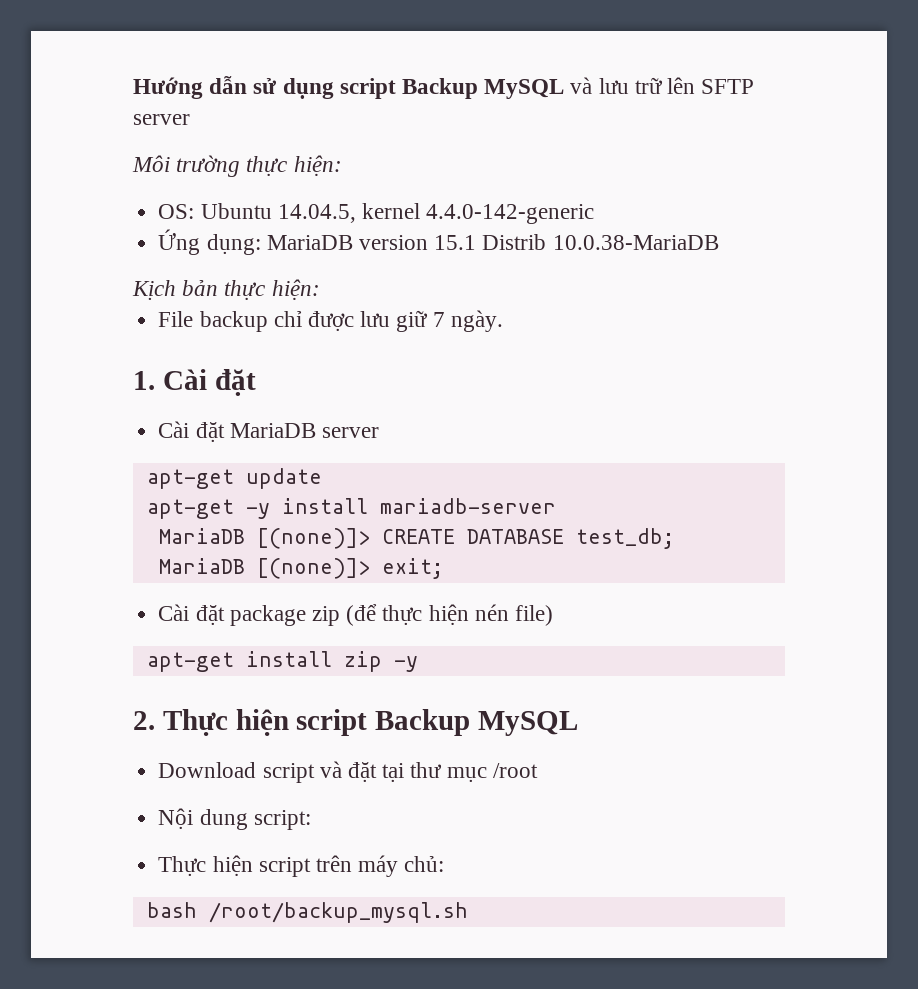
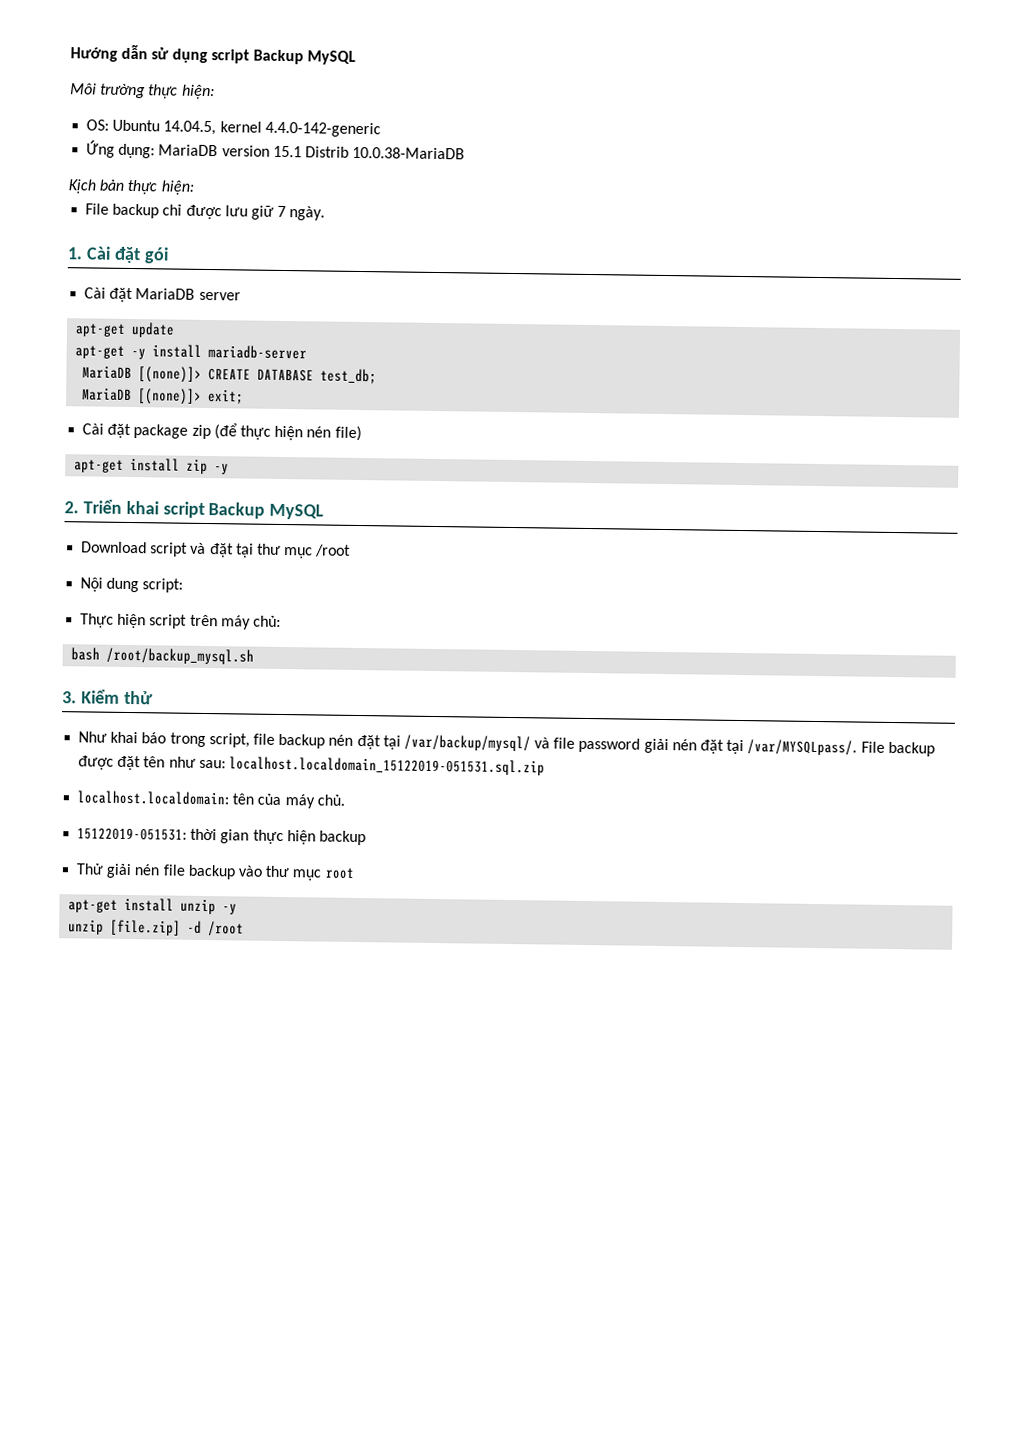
[570,77,755,94] [133,114,190,125] và lưu trữ lên SFTP server -> (357, 57) none
(256, 382) none -> [143,247,169,264] gói
[162,709,289,736] Thực hiện -> [82,499,159,515] Triển khai
(468, 912) none -> [62,689,153,705] [78,731,935,757] [78,755,545,776] [77,790,345,809] [77,827,366,846] [76,863,354,881] [68,897,238,915] [68,919,245,937] // 3. Kiểm thử // Như khai báo trong script, file backup nén đặt tại /var/backup/mysql/ và file password giải nén đặt tại /var/MYSQLpass/. File backup được đặt tên như sau: localhost.localdomain_15122019-051531.sql.zip // localhost.localdomain: tên của máy chủ. // 15122019-051531: thời gian thực hiện backup // Thử giải nén file backup vào thư mục root // apt-get install unzip -y // unzip [file.zip] -d /root

